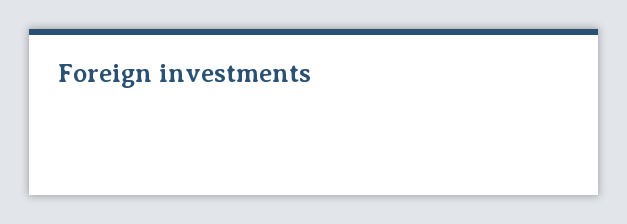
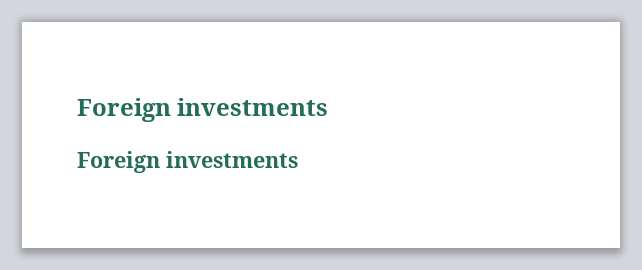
[58,64,312,88] Foreign investments -> [77,98,329,122] [77,151,298,173] Foreign investments // Foreign investments

